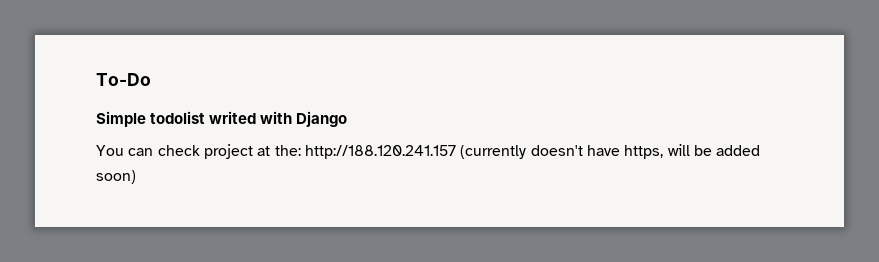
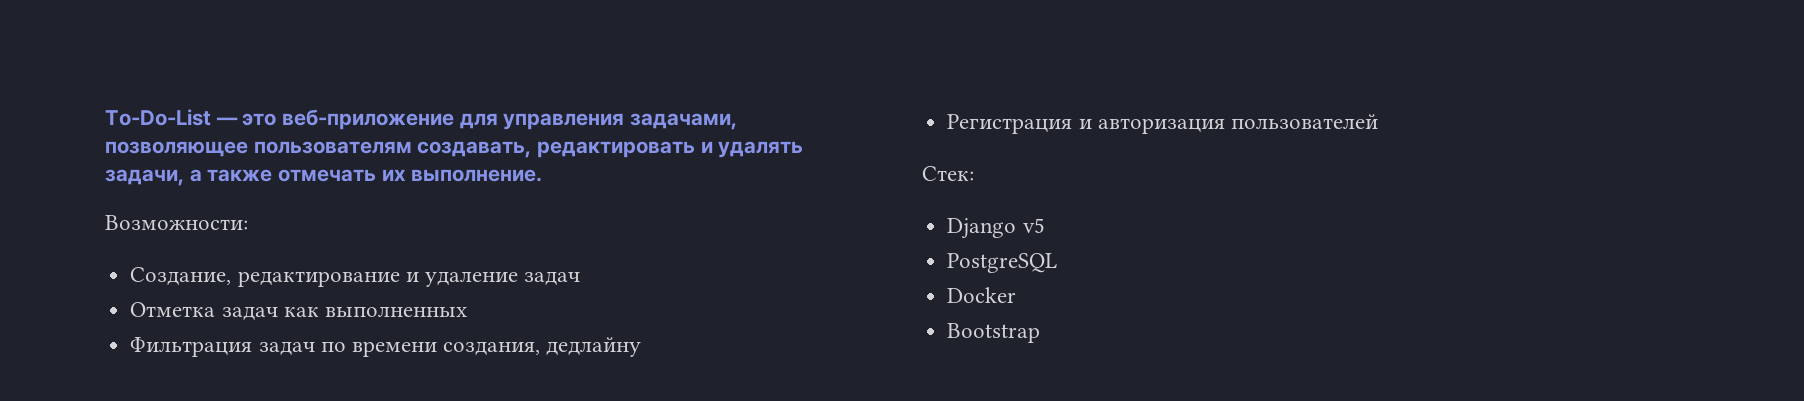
[96,73,151,86] [96,111,348,127] [96,144,761,159] [96,170,136,184] To-Do // Simple todolist writed with Django // You can check project at the: http://188.120.241.157 (currently doesn't have https, will be added soon) -> [105,109,738,130] [105,141,804,158] [105,169,543,186] [105,215,248,230] [130,267,581,287] [130,302,467,321] [130,337,642,357] [947,114,1378,134] [922,166,974,181] [947,218,1045,239] [947,253,1058,273] [947,287,1017,303] [947,323,1041,343] To-Do-List — это веб-приложение для управления задачами, позволяющее пользователям создавать, редактировать и удалять задачи, а также отмечать их выполнение. // Возможности: // Создание, редактирование и удаление задач // Отметка задач как выполненных // Фильтрация задач по времени создания, дедлайну // Регистрация и авторизация пользователей // Стек: // Django v5 // PostgreSQL // Docker // Bootstrap

